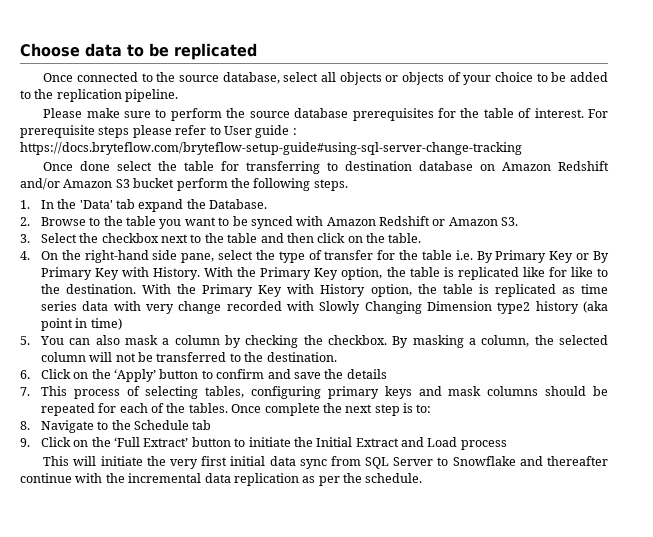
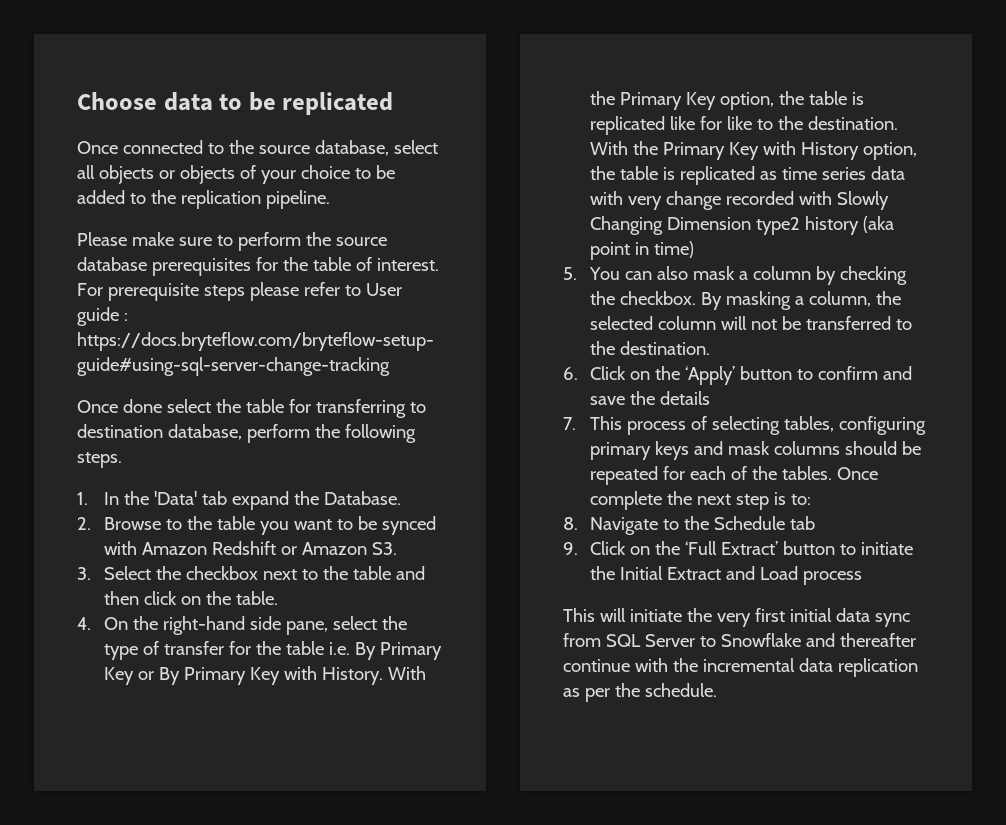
[419,161,609,171] [20,178,175,190] database on Amazon Redshift and/or Amazon S3 bucket -> [167,424,242,440] database,

